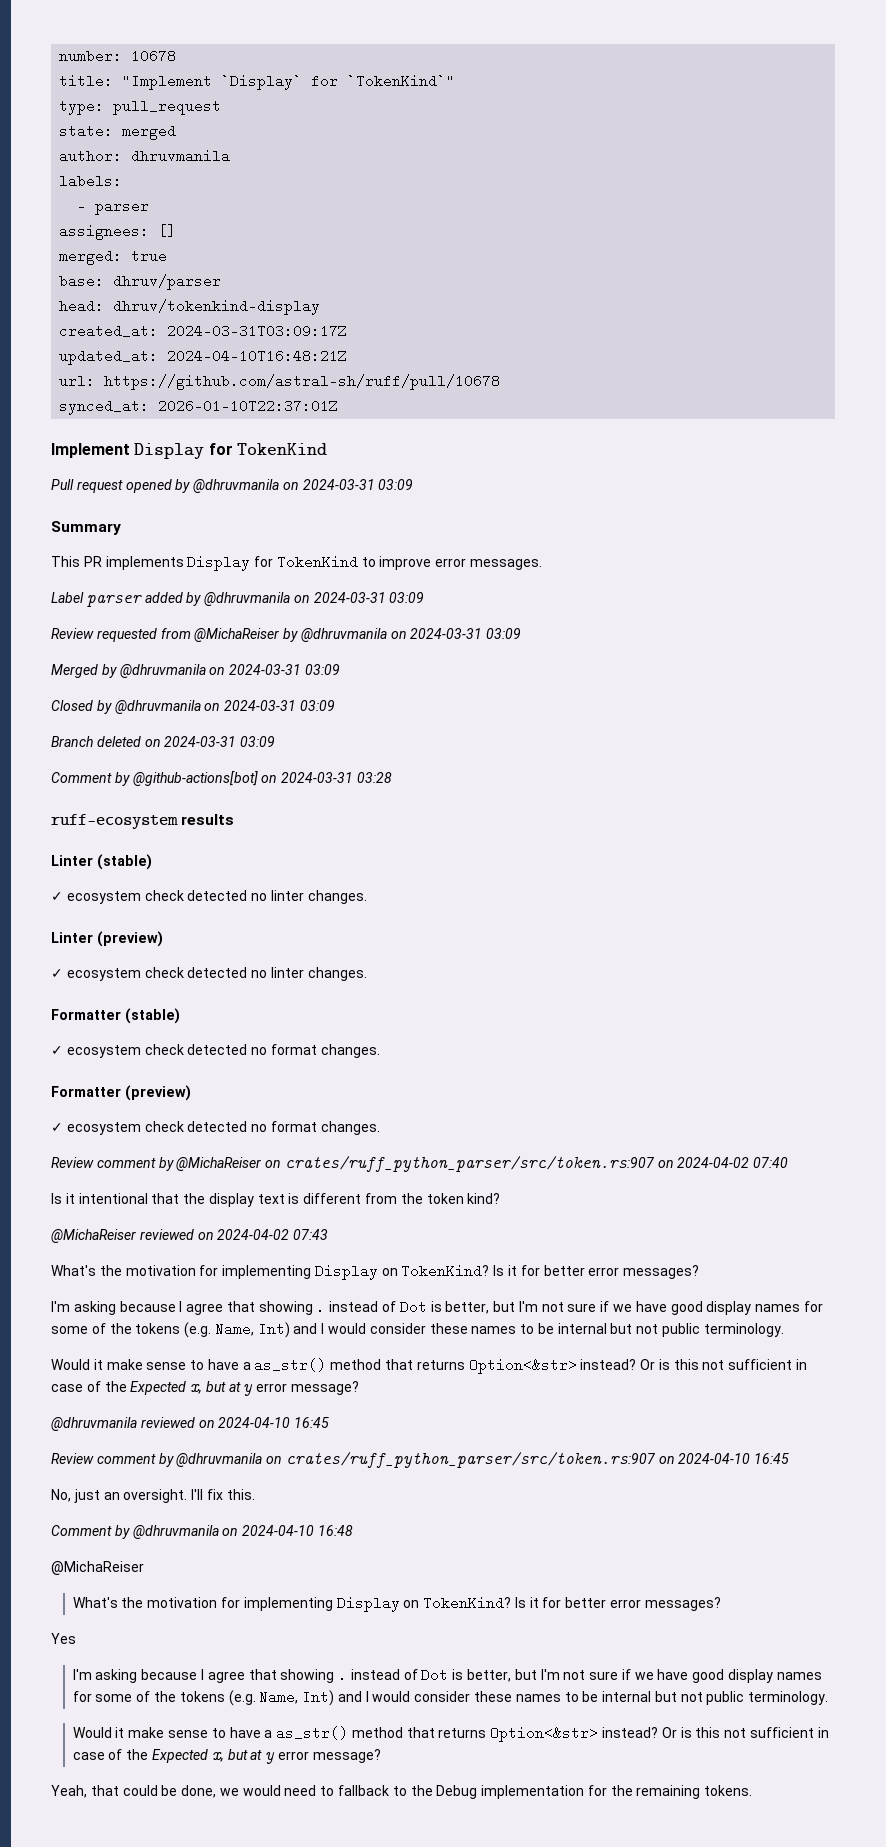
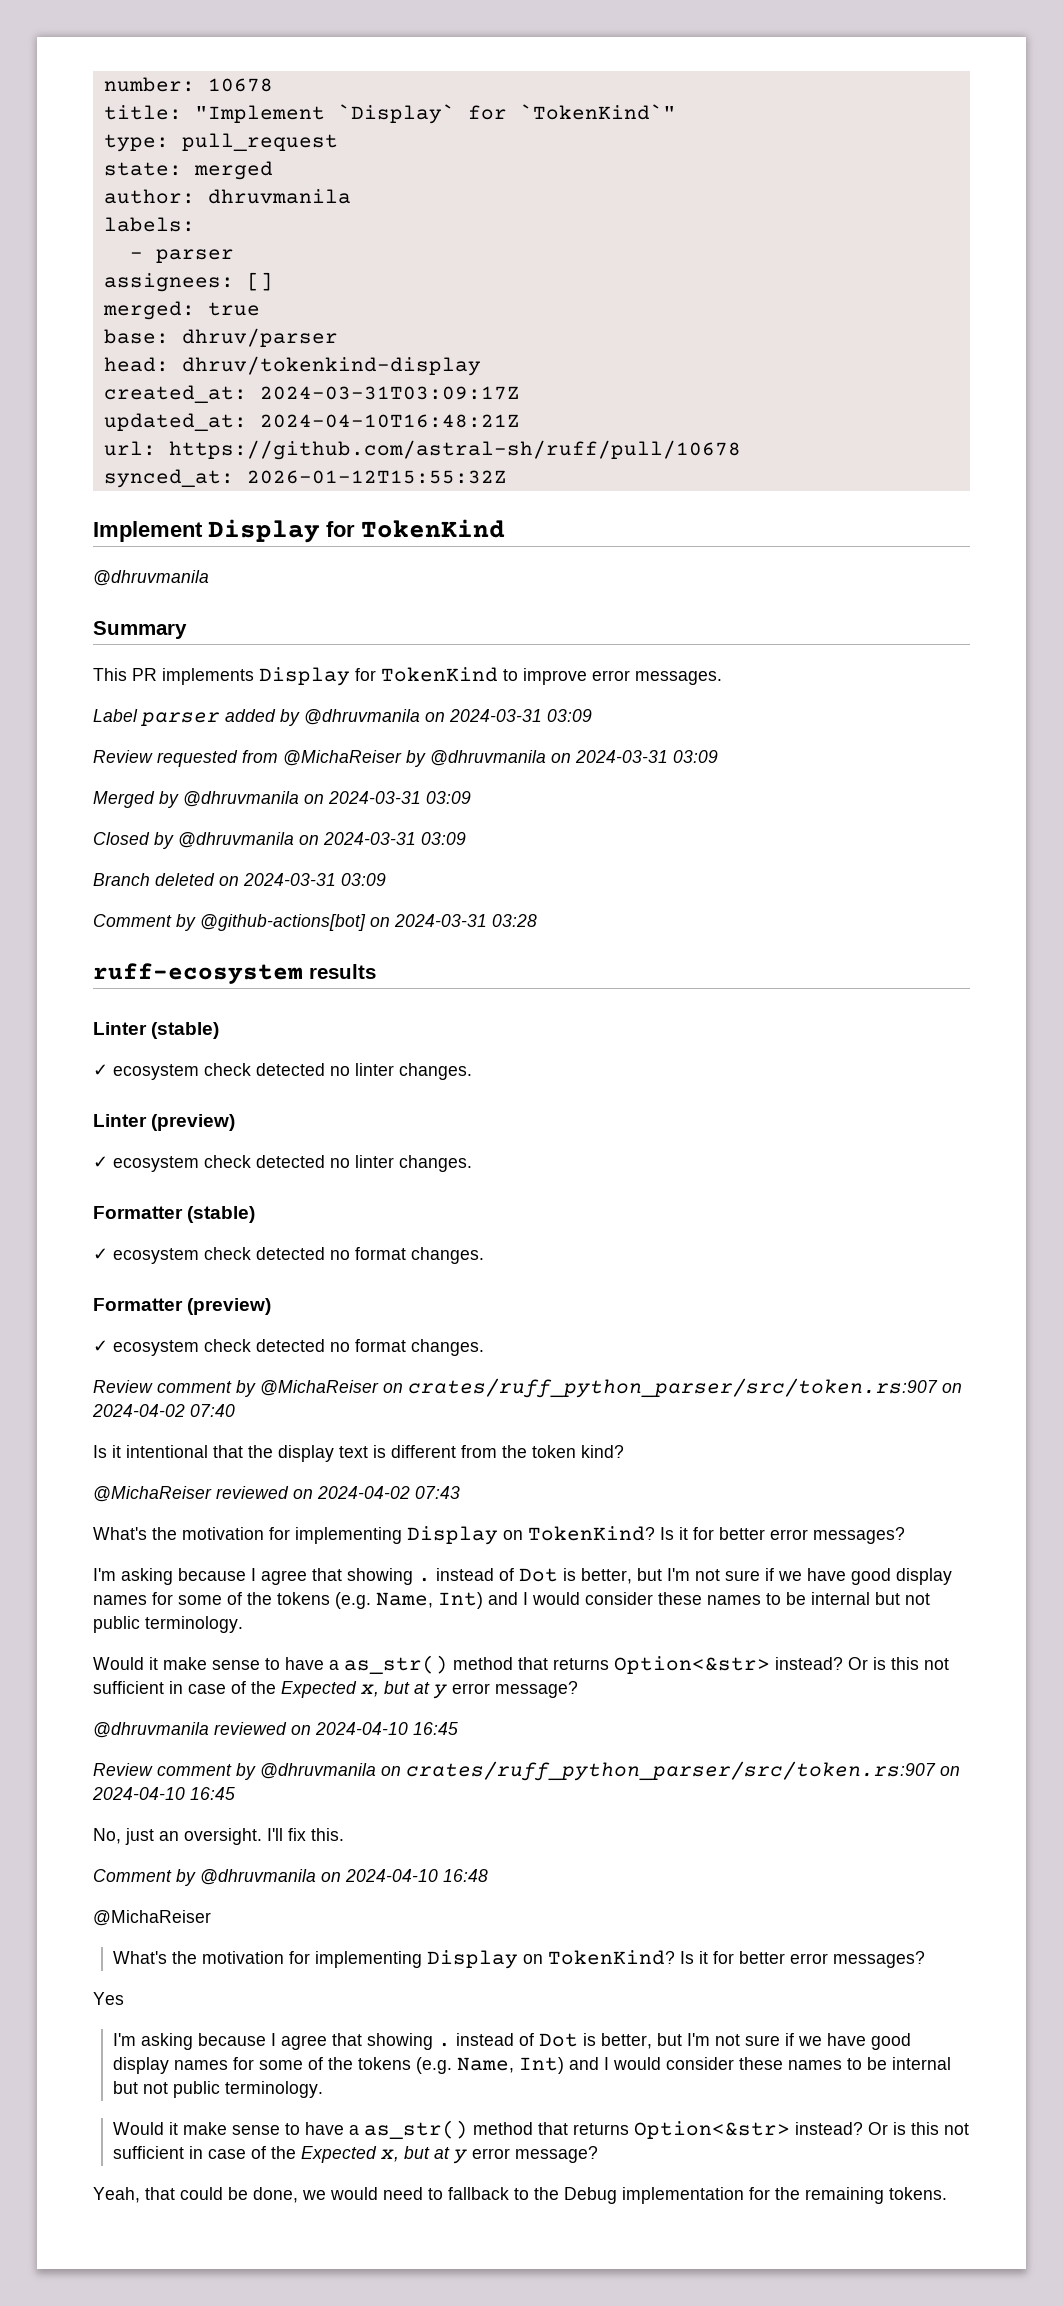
[158,399,339,413] 2026-01-10T22:37:01Z -> [246,470,507,484] 2026-01-12T15:55:32Z
[51,479,414,493] Pull request opened by @dhruvmanila on 2024-03-31 03:09 -> [93,570,209,586] @dhruvmanila

